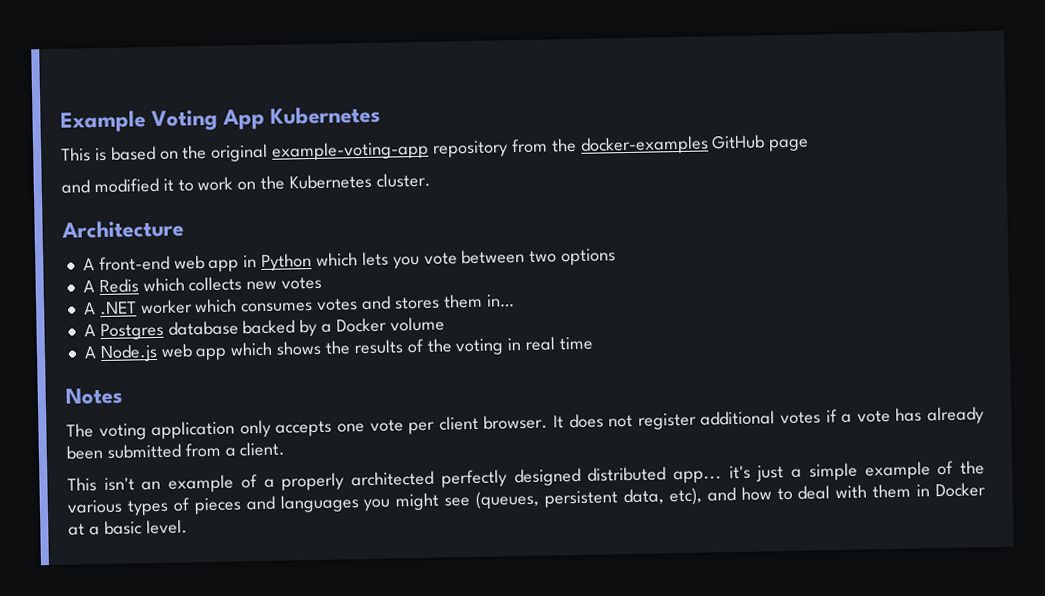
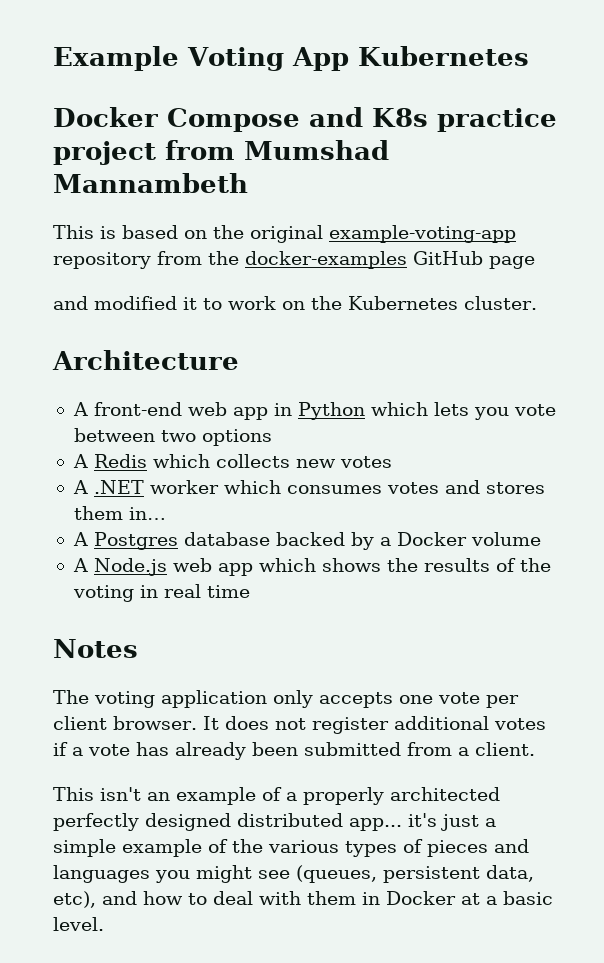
(382, 115) none -> [53,107,557,132] [53,140,389,165] [53,173,248,193] // Docker Compose and K8s practice project from Mumshad Mannambeth

